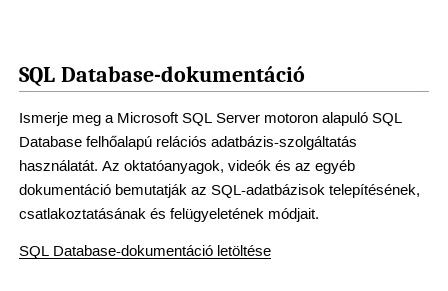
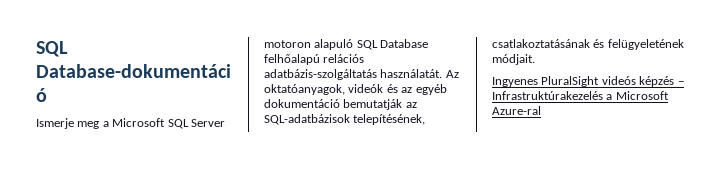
[19,245,272,259] SQL Database-dokumentáció letöltése -> [492,76,684,87] [492,91,669,100] [492,106,541,115] Ingyenes PluralSight videós képzés – Infrastruktúrakezelés a Microsoft Azure-ral

